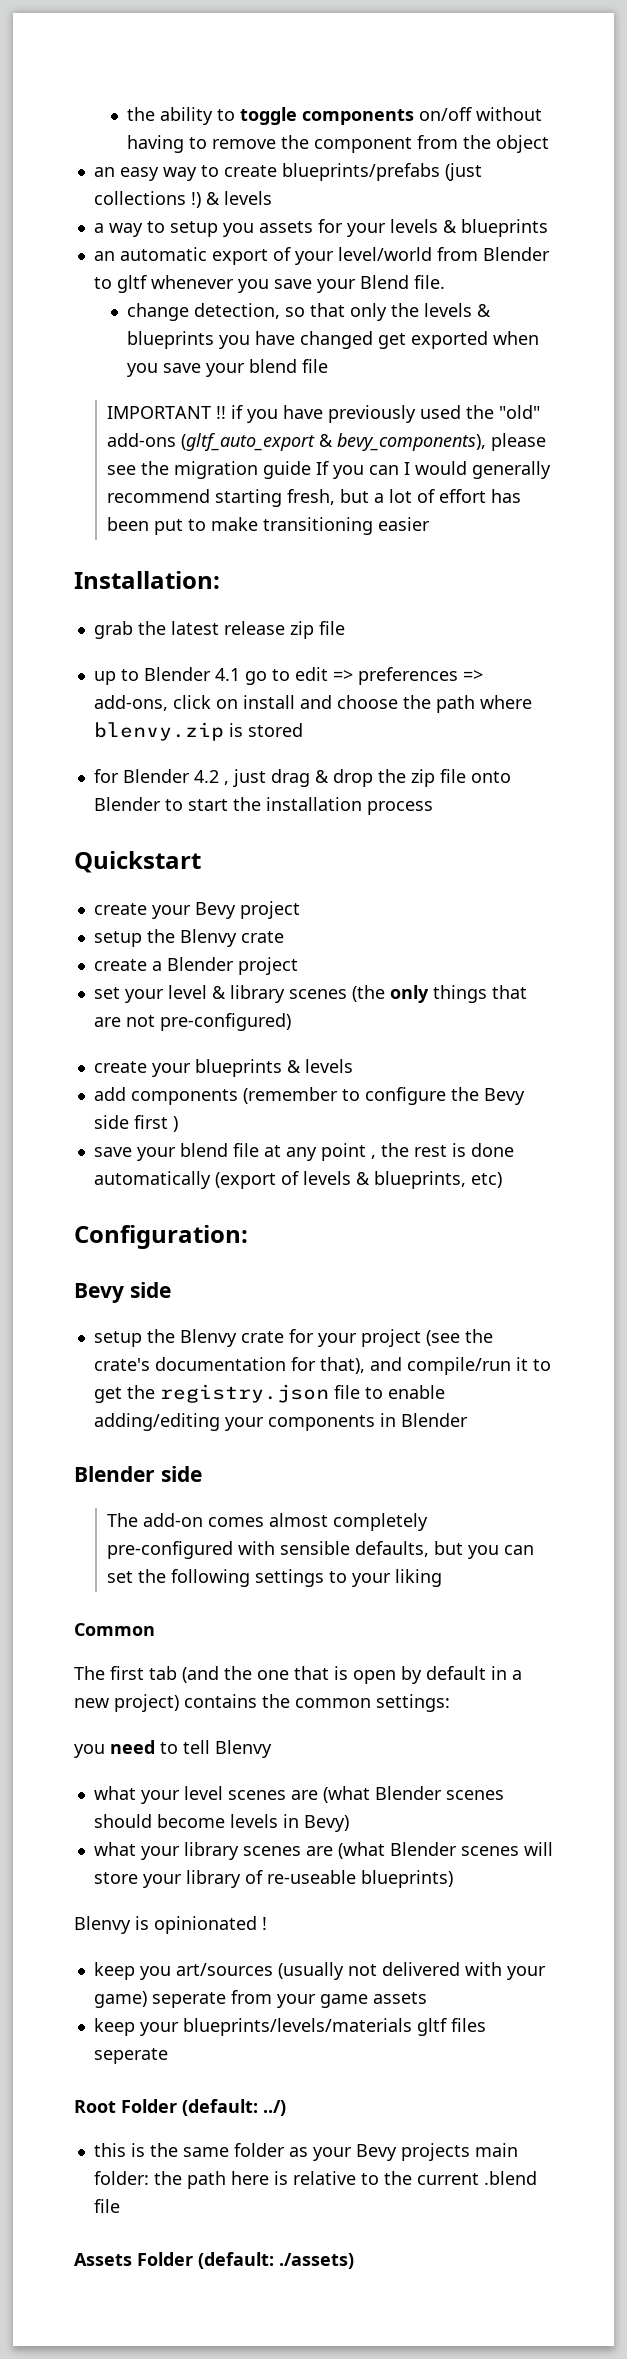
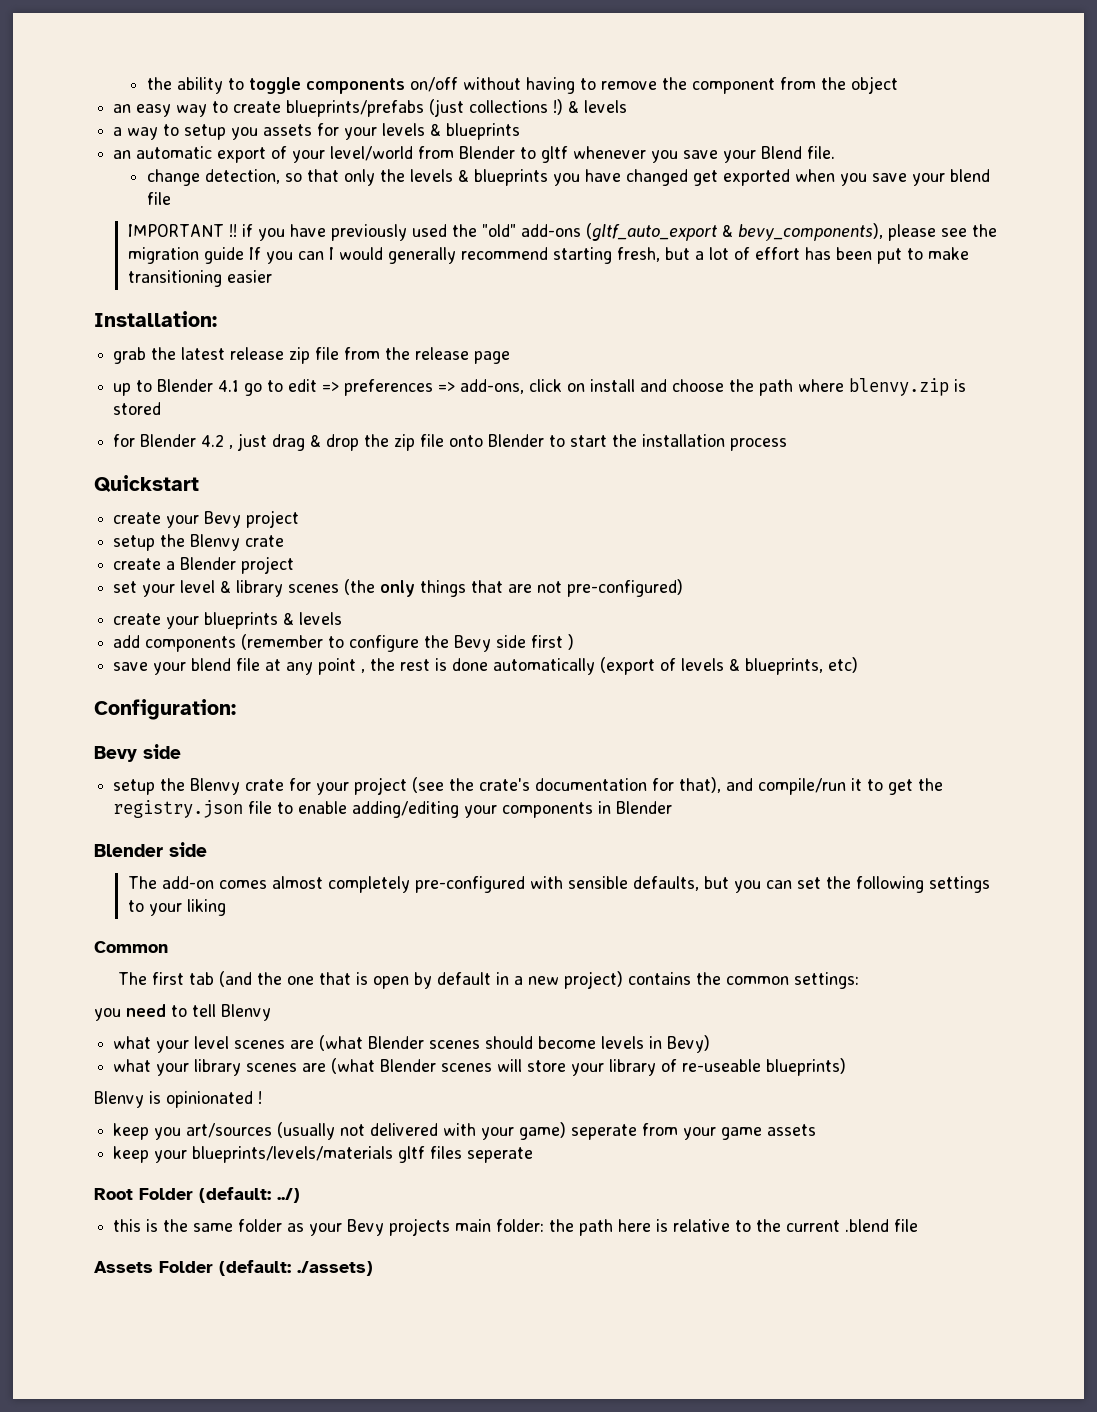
(345, 628) none -> [344,347,511,364] from the release page

